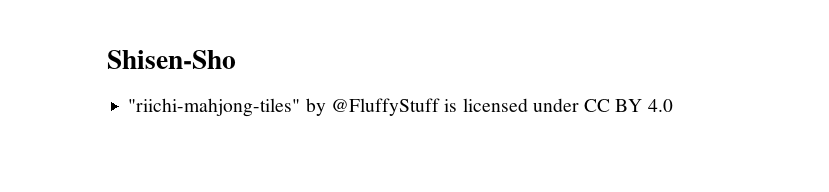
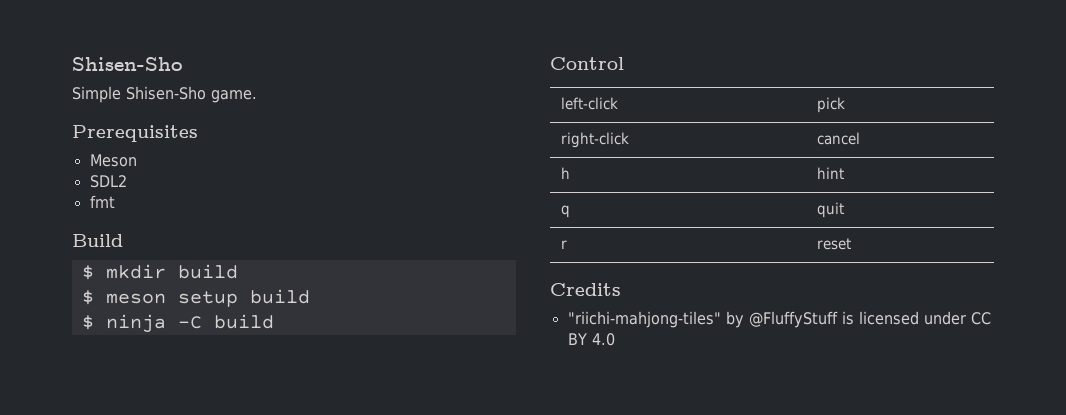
[107,50,236,69] Shisen-Sho -> [72,57,183,71] [72,86,257,103] [72,125,198,142] [89,154,137,167] [89,175,127,188] [89,195,115,208] [72,234,123,247] [81,264,238,280] [81,289,310,307] [81,314,274,333] [550,57,624,70] [560,97,618,110] [816,97,845,113] [560,132,629,148] [816,132,860,145] [560,167,570,179] [816,167,844,179] [560,205,570,218] [816,202,844,218] [560,240,567,249] [816,238,851,250] [550,283,621,296] Shisen-Sho // Simple Shisen-Sho game. // Prerequisites // Meson // SDL2 // fmt // Build // $ mkdir build // $ meson setup build // $ ninja -C build // Control // left-click | pick // right-click | cancel // h | hint // q | quit // r | reset // Credits

